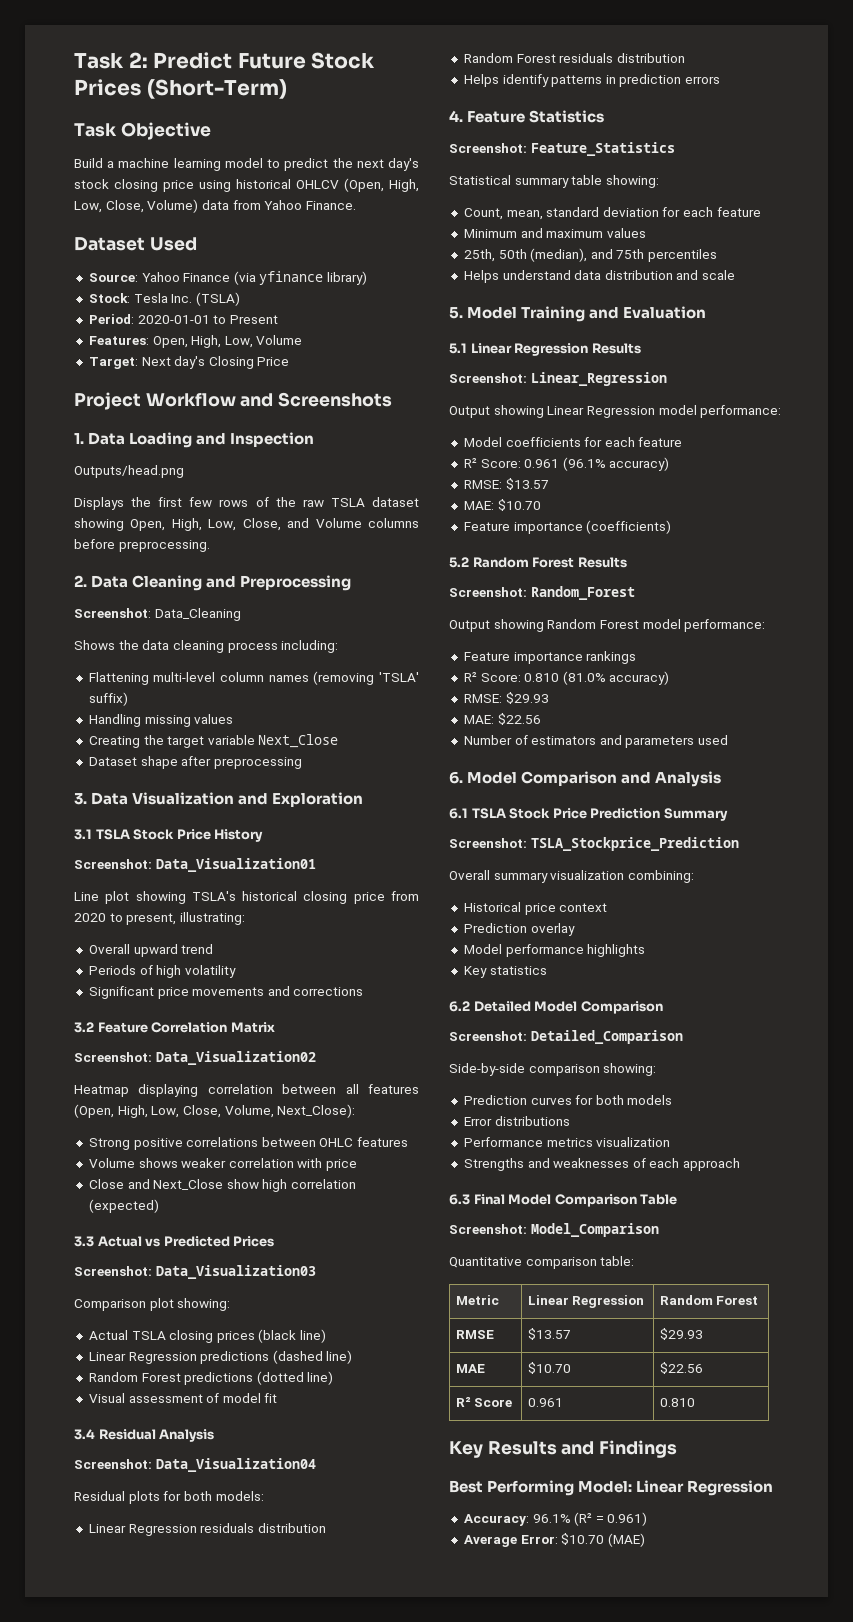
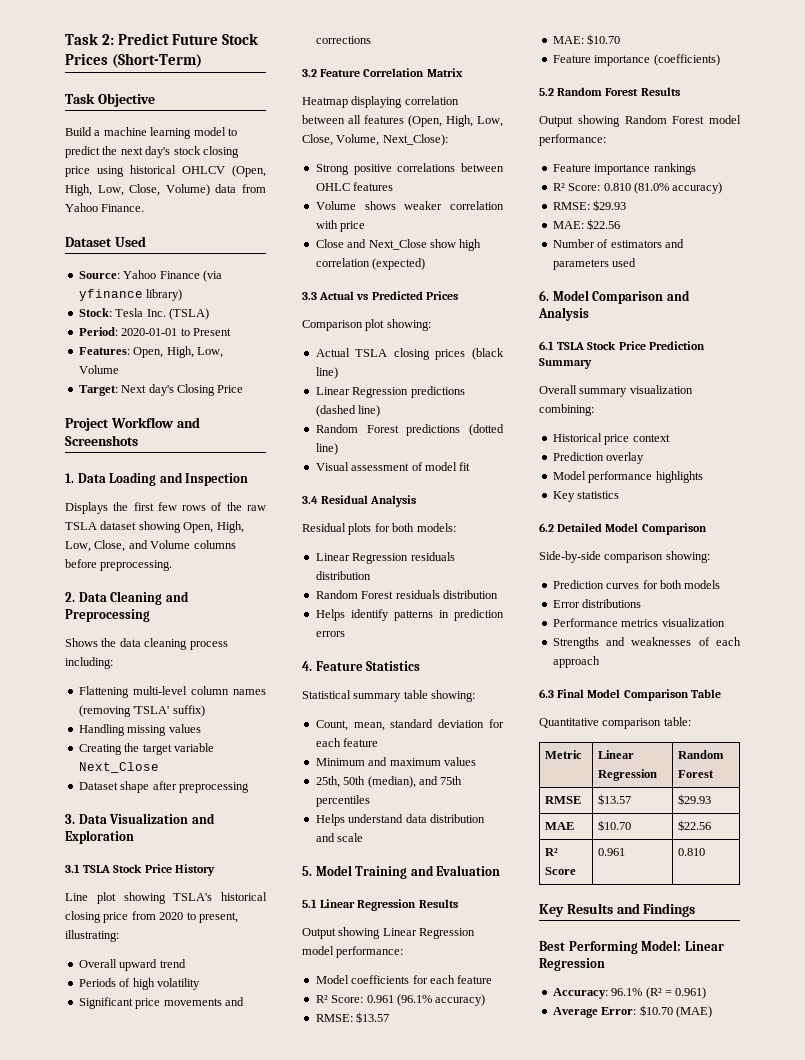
[74,465,184,478] // Outputs/head.png -> (249, 479) none
[74,608,241,621] // Screenshot: Data_Cleaning -> (150, 615) none
[74,858,316,872] // Screenshot: Data_Visualization01 -> (215, 870) none
[74,1051,316,1065] // Screenshot: Data_Visualization02 -> (463, 72) none
[74,1265,316,1279] // Screenshot: Data_Visualization03 -> (458, 295) none
[74,1458,316,1472] // Screenshot: Data_Visualization04 -> (417, 501) none
[449,142,675,156] // Screenshot: Feature_Statistics -> (421, 666) none
[449,372,667,386] // Screenshot: Linear_Regression -> (458, 903) none
[449,586,635,600] // Screenshot: Random_Forest -> (680, 91) none
[449,837,739,851] // Screenshot: TSLA_Stockprice_Prediction -> (592, 363) none
[449,1030,683,1044] // Screenshot: Detailed_Comparison -> (707, 529) none
[449,1223,659,1237] // Screenshot: Model_Comparison -> (721, 693) none

